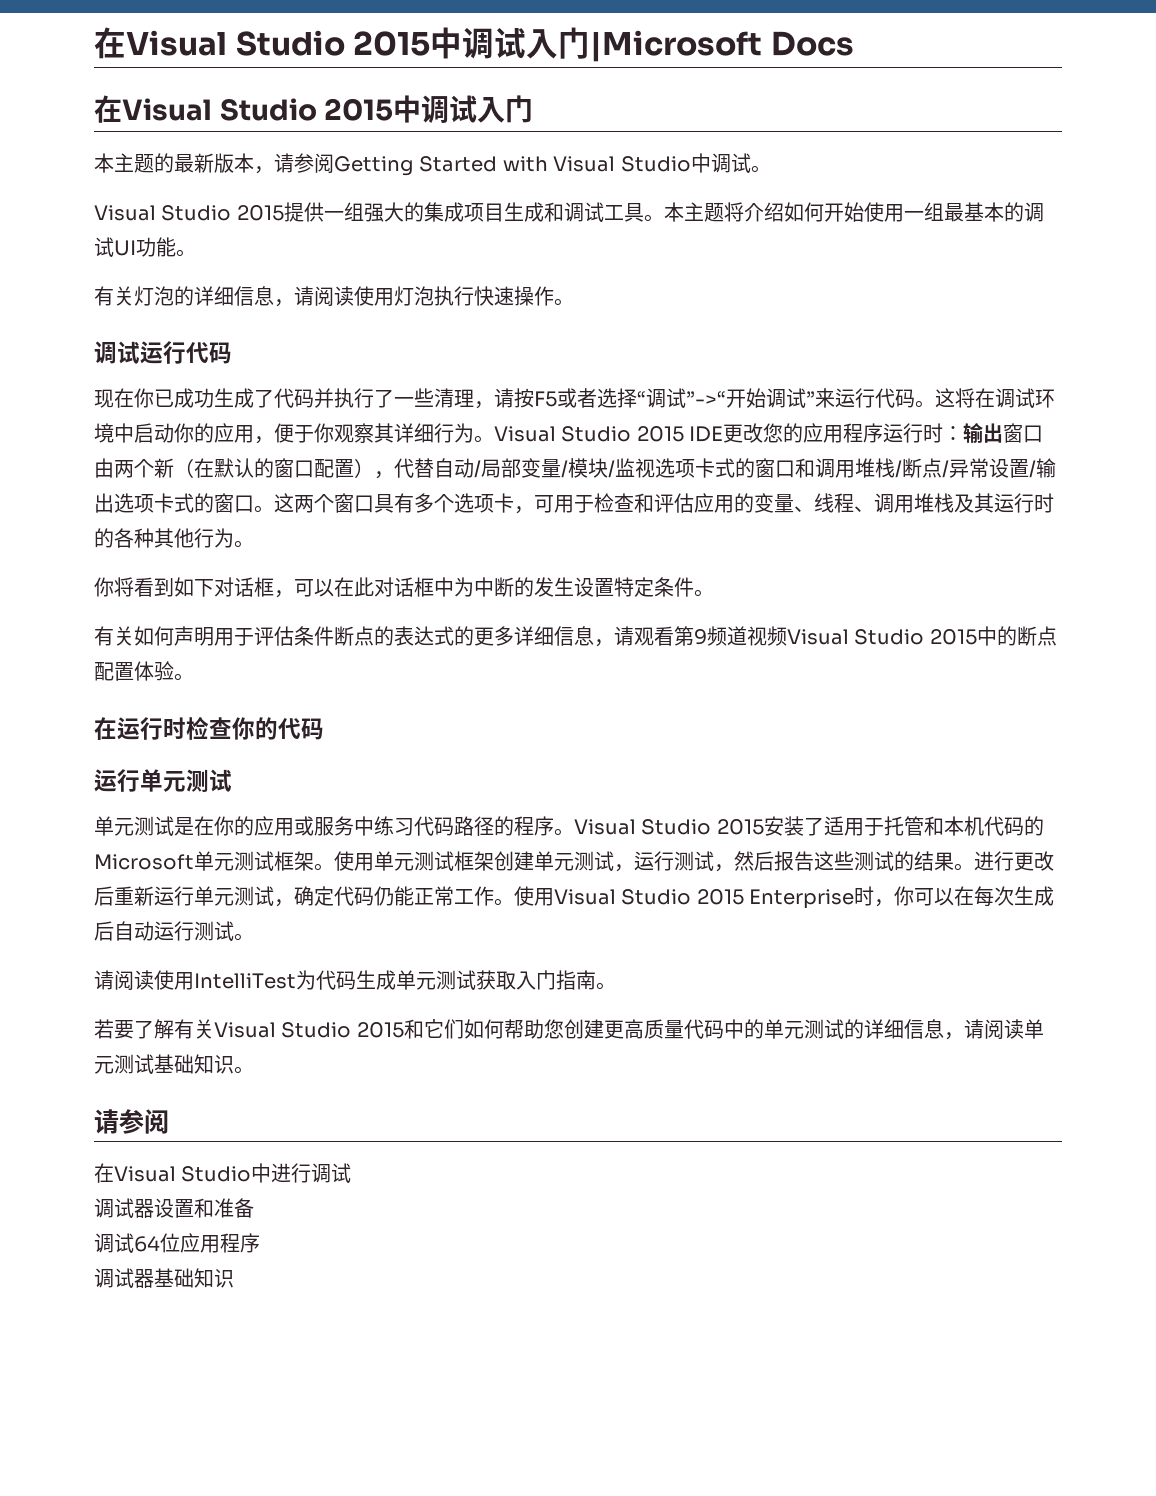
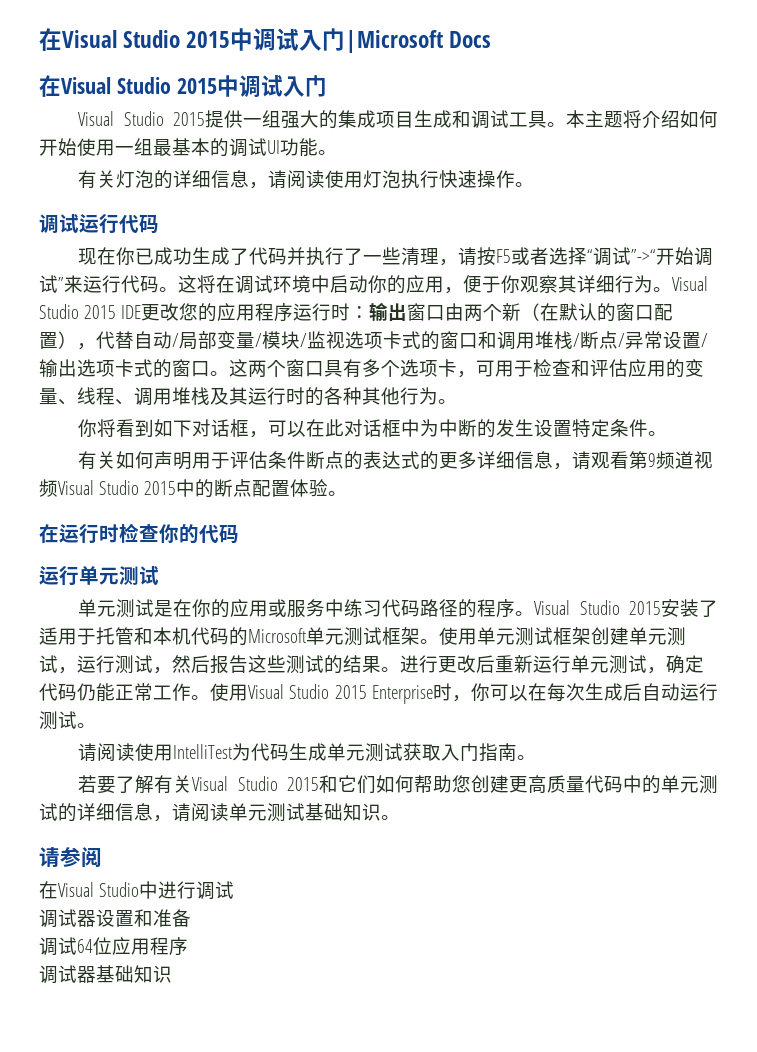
[94,153,771,176] // 本主题的最新版本，请参阅Getting Started with Visual Studio中调试。 -> (327, 86) none

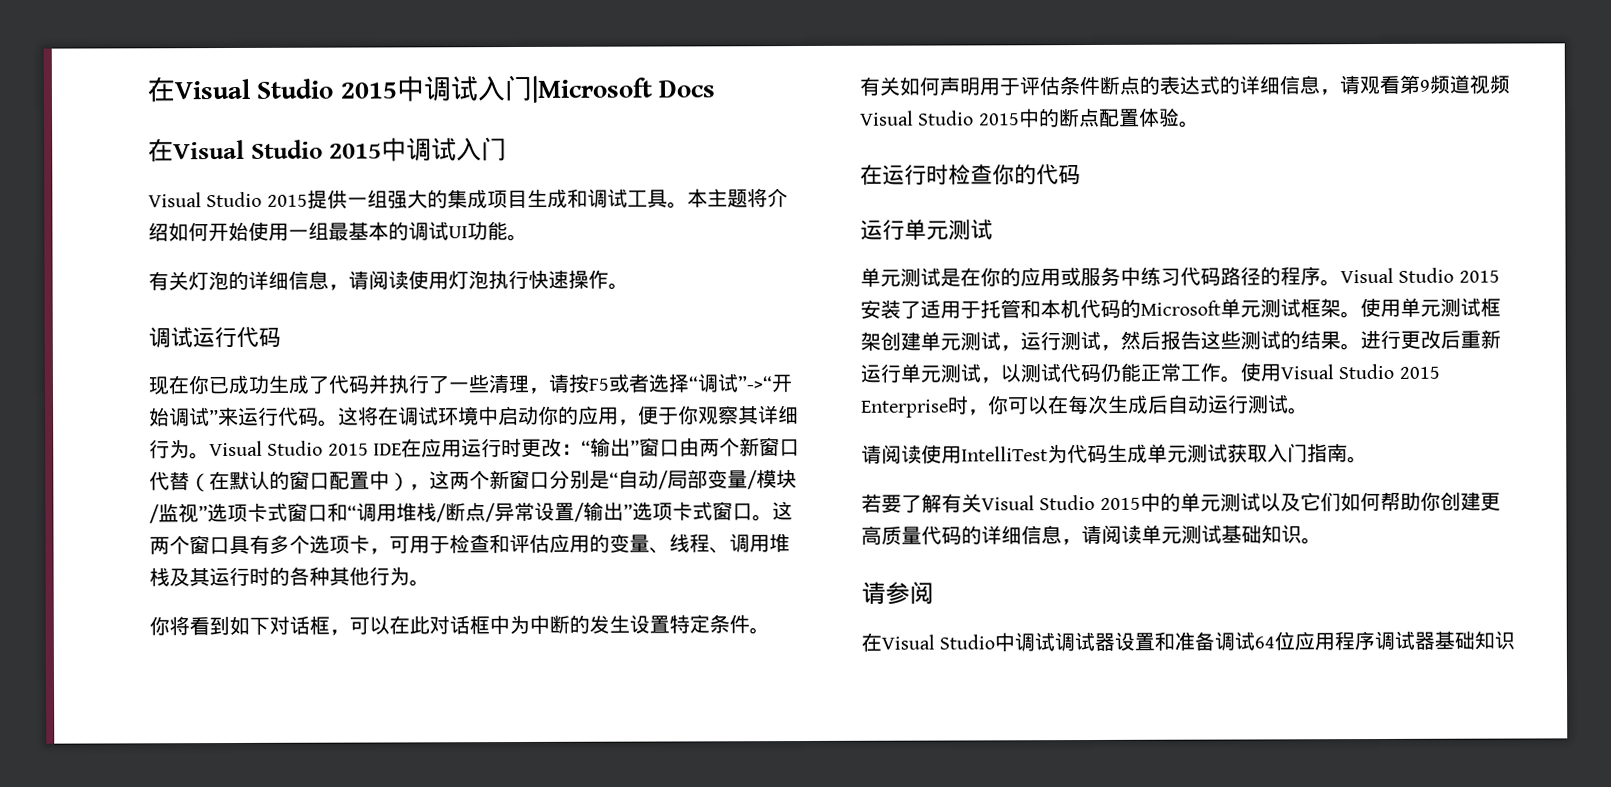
[140,302,407,322] 更改您的应用程序运行时：输出 -> [401,437,641,458] 在应用运行时更改：“输出”
(521, 312) none -> [759,437,801,457] [149,471,190,491] 窗口代替
[58,331,134,350] ），代替 -> [369,469,619,492] 中），这两个新窗口分别是“
[345,331,497,350] 选项卡式的窗口和 -> [198,502,357,523] ”选项卡式窗口和“
[77,359,172,378] 选项卡式的 -> [623,501,713,521] ”选项卡式
[439,451,478,469] 更多 -> (1240, 85) none
[666,655,704,674] 确定 -> [1000,363,1061,383] 以测试
[318,775,338,793] 和 -> [1139,492,1301,512] 中的单元测试以及
[451,775,471,793] 您 -> [1419,491,1441,511] 你
[623,775,718,794] [39,803,58,821] 中的单元测试 -> (962, 535) none
[157,881,234,900] 进行调试 // -> [1014,632,1056,652] 调试
(191, 918) // -> (1216, 641) none
(188, 946) // -> (1376, 641) none

